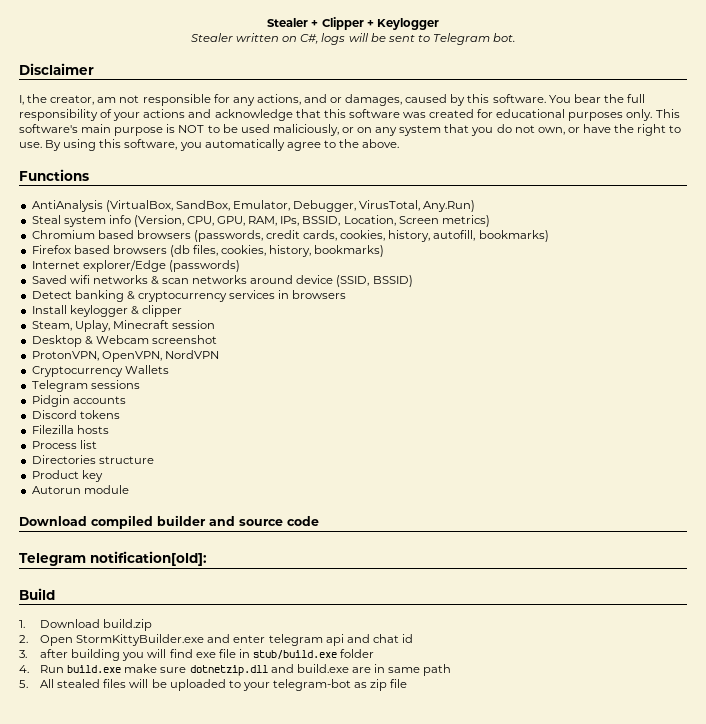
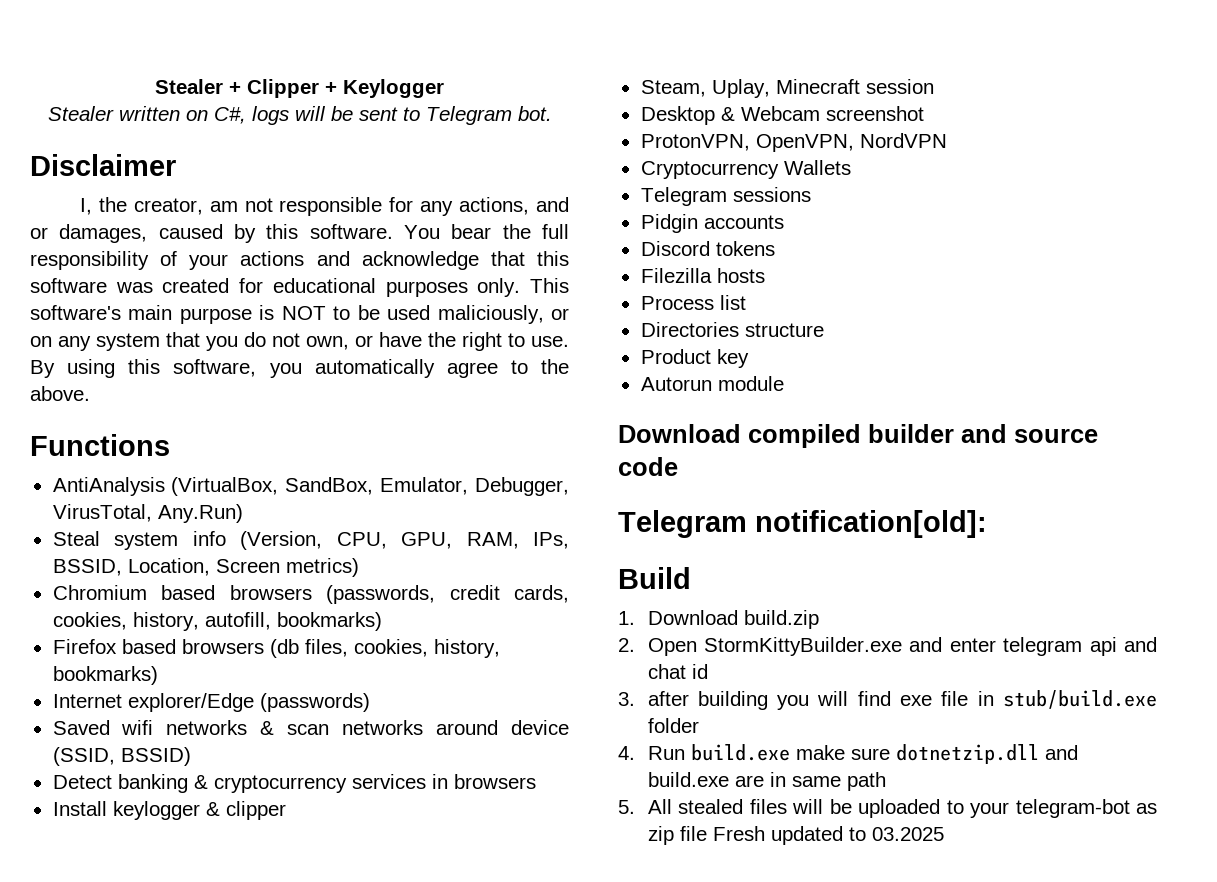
(408, 683) none -> [712,826,944,845] Fresh updated to 03.2025

